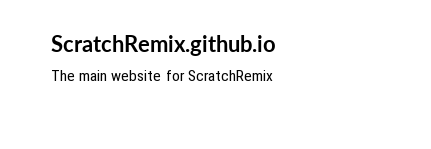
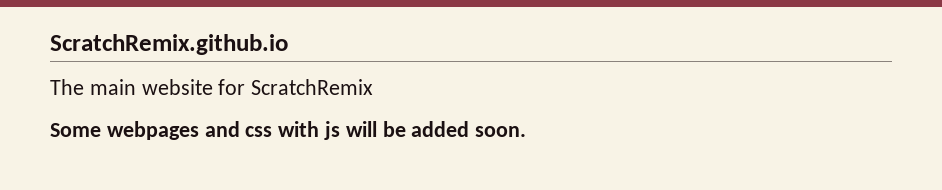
(273, 75) none -> [50,121,527,140] // Some webpages and css with js will be added soon.

